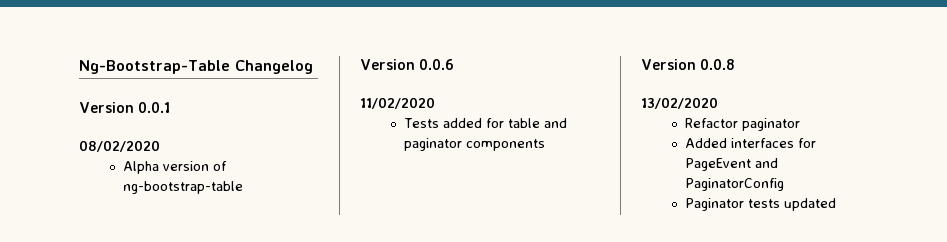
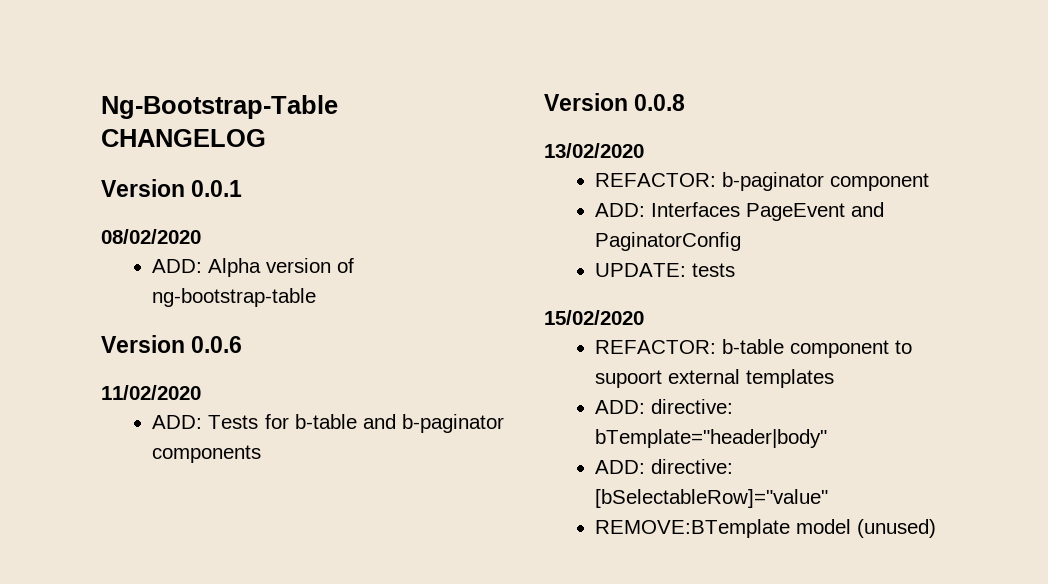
[234,60,313,74] Changelog -> [101,129,266,147] CHANGELOG
(160, 146) none -> [152,259,203,273] ADD:
[404,118,568,128] [404,138,463,151] Tests added for table and paginator -> [152,414,504,433] ADD: Tests for b-table and b-paginator
[685,118,801,131] [685,138,817,148] Refactor paginator // Added interfaces for -> [595,172,930,191] [595,202,741,217] REFACTOR: b-paginator component // ADD: Interfaces
[685,198,745,211] Paginator -> [595,263,687,277] UPDATE:
[784,198,837,211] updated -> [544,310,644,325] [595,339,913,358] [595,369,835,388] [595,399,734,414] [595,429,828,448] [595,459,734,474] [595,489,829,508] [595,519,937,538] // 15/02/2020 // REFACTOR: b-table component to supoort external templates // ADD: directive: bTemplate="header|body" // ADD: directive: [bSelectableRow]="value" // REMOVE:BTemplate model (unused)

